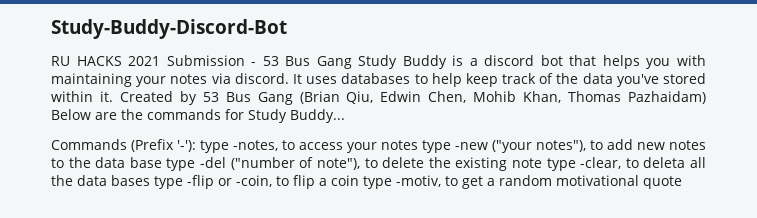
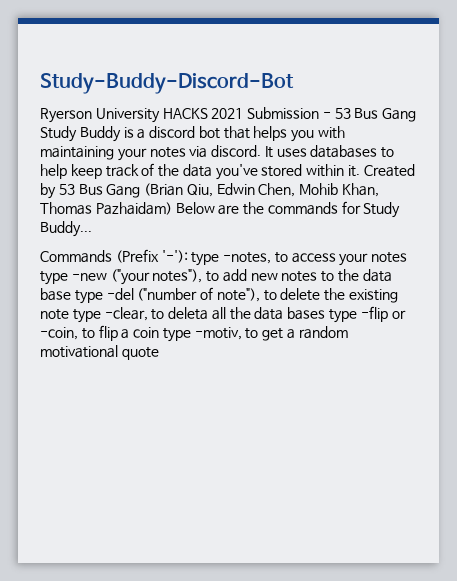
[51,56,70,66] RU -> [40,108,160,123] Ryerson University

